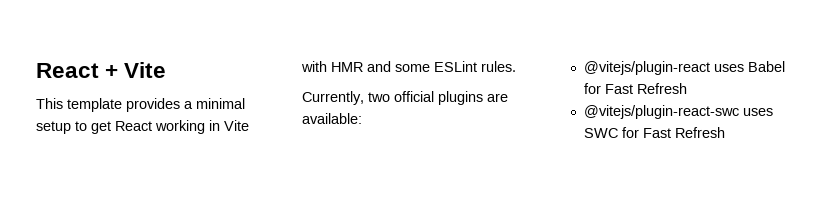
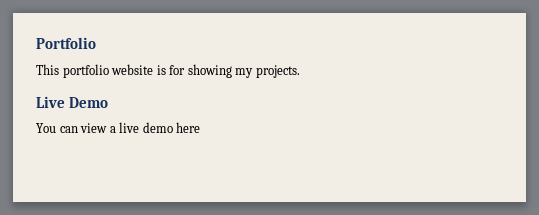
[36,62,167,78] [36,98,245,112] [36,120,249,134] [301,61,516,72] [302,91,508,105] [302,113,362,124] [583,61,785,75] [583,83,687,94] [583,105,773,119] [583,127,725,138] React + Vite // This template provides a minimal setup to get React working in Vite with HMR and some ESLint rules. // Currently, two official plugins are available: // @vitejs/plugin-react uses Babel for Fast Refresh // @vitejs/plugin-react-swc uses SWC for Fast Refresh -> [36,37,96,49] [36,64,300,78] [36,96,108,108] [36,122,201,133] Portfolio // This portfolio website is for showing my projects. // Live Demo // You can view a live demo here

